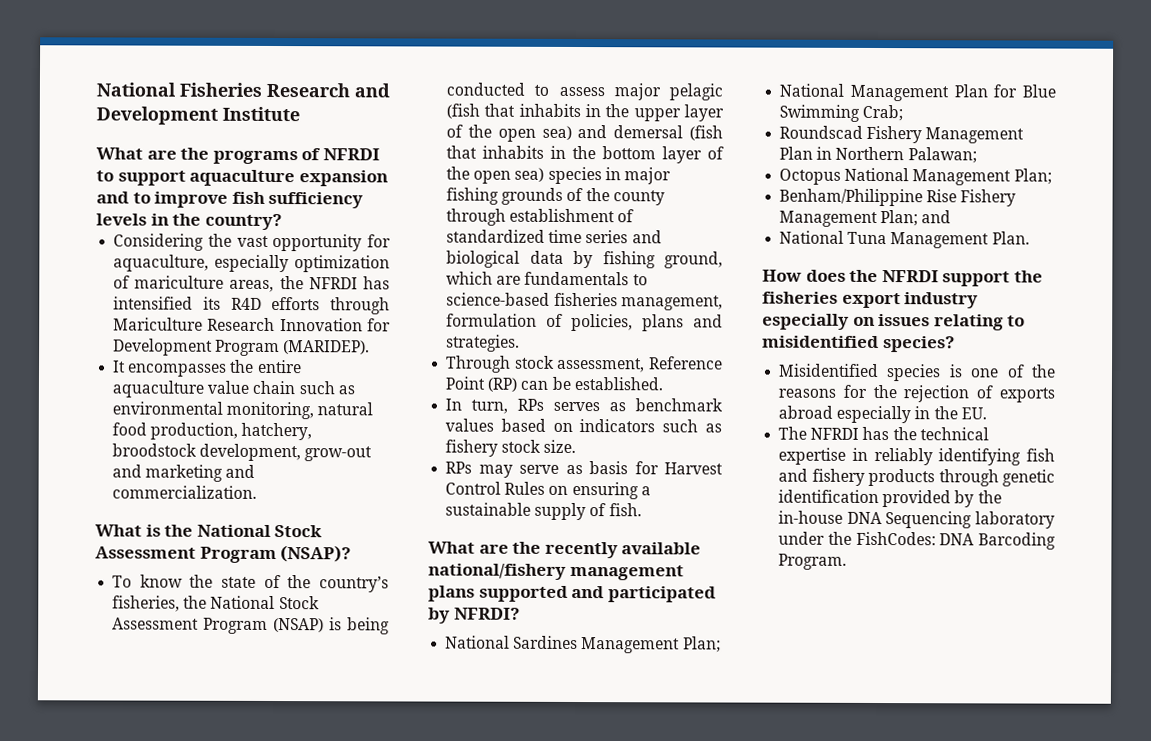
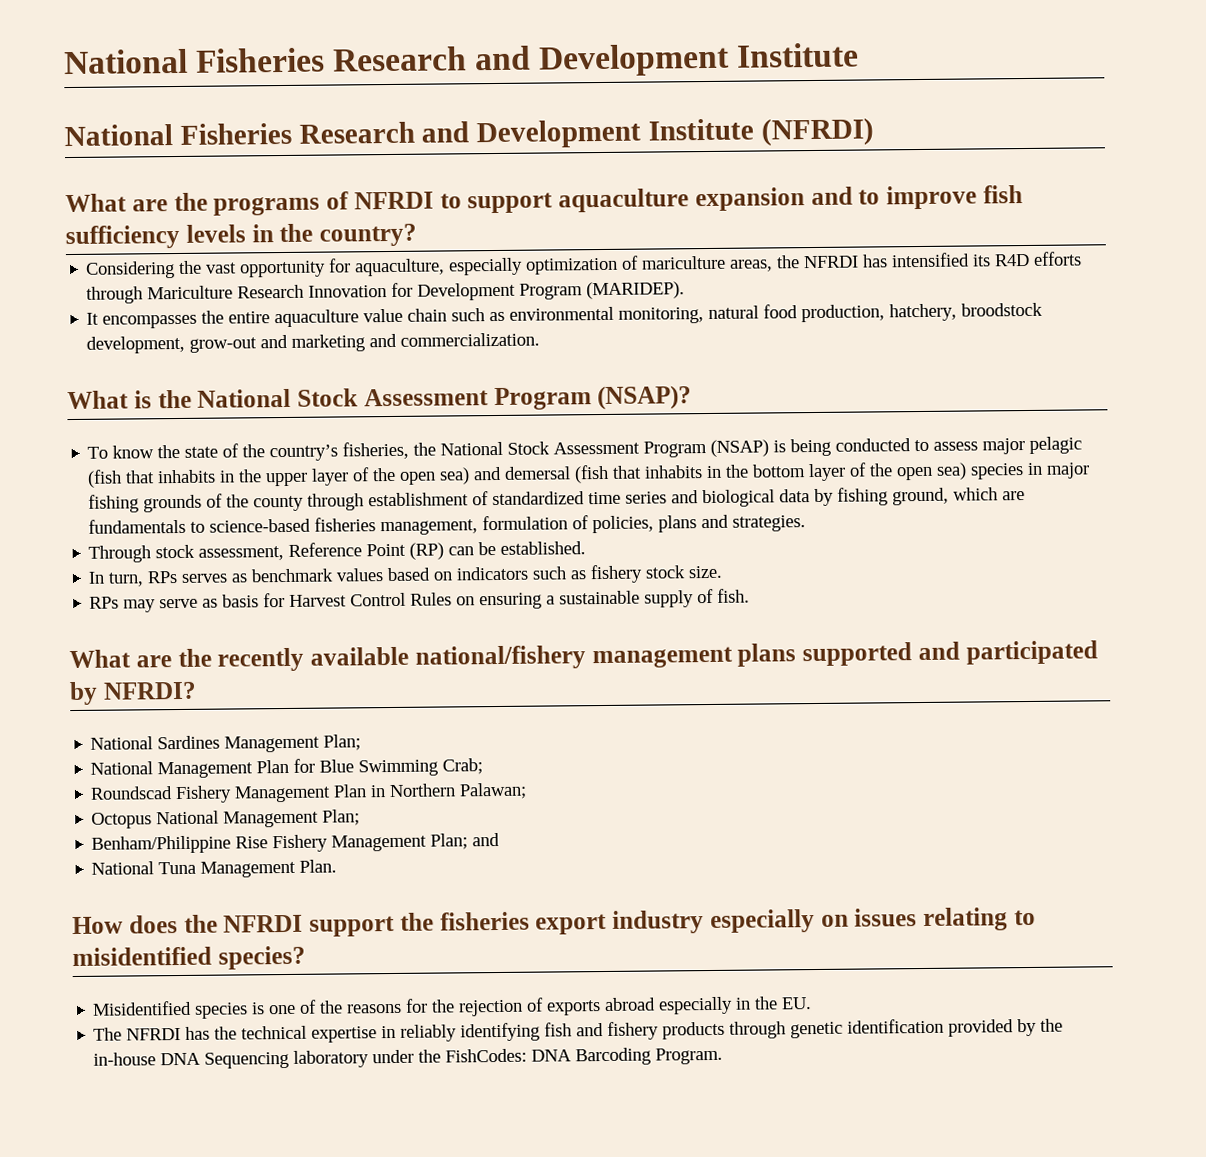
[96,82,390,98] [96,106,300,125] National Fisheries Research and Development Institute -> [63,42,860,77] [64,117,874,149] National Fisheries Research and Development Institute // National Fisheries Research and Development Institute (NFRDI)

